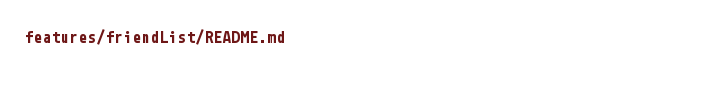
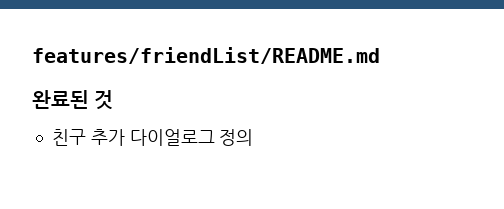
(285, 37) none -> [32,90,114,110] [51,129,254,146] // 완료된 것 // 친구 추가 다이얼로그 정의

